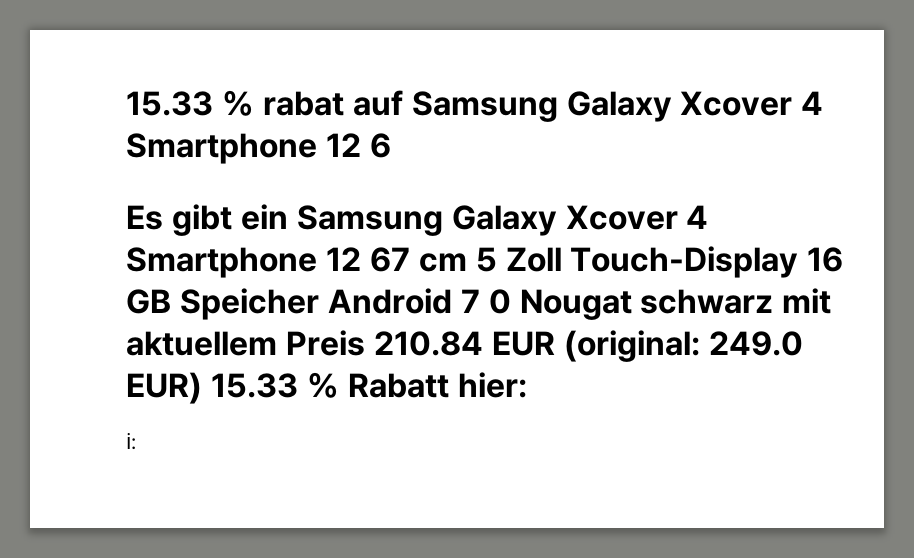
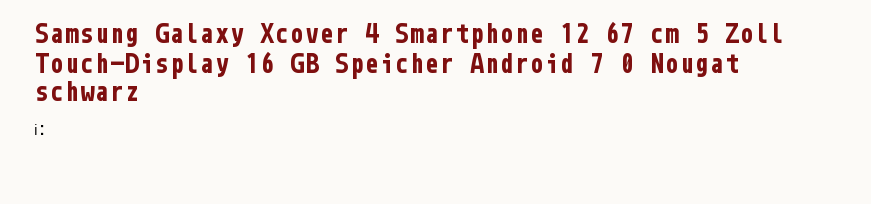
[126,90,824,122] [126,133,391,164] [126,204,288,236] 15.33 % rabat auf Samsung Galaxy Xcover 4 Smartphone 12 6 // Es gibt ein -> (34, 35) none
[782,288,832,314] [126,330,803,362] [126,372,527,404] mit aktuellem Preis 210.84 EUR (original: 249.0 EUR) 15.33 % Rabatt hier: -> (139, 91) none

